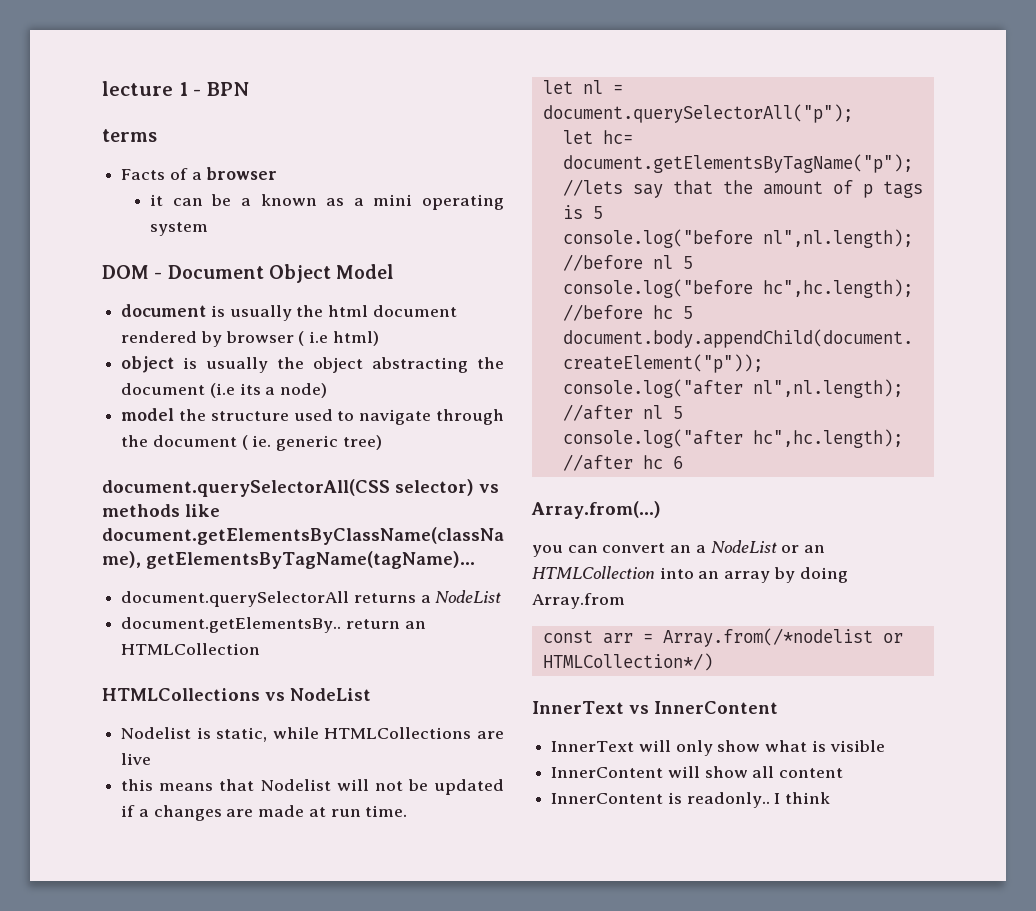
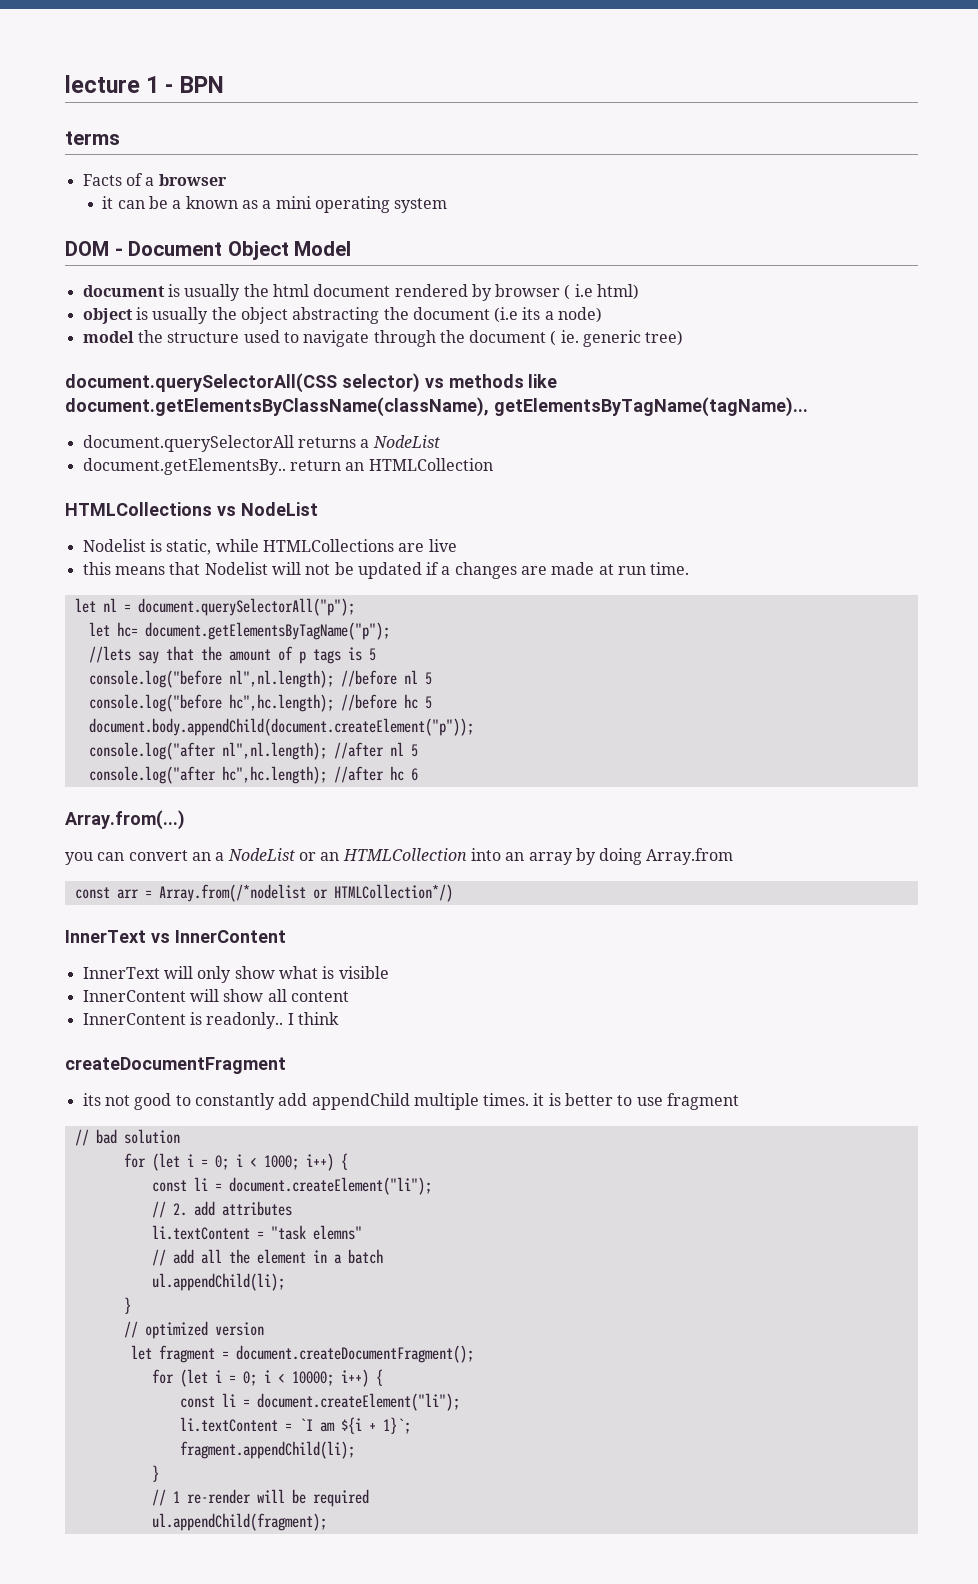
(831, 798) none -> [65,1057,286,1074] [82,1093,740,1110] [74,1129,180,1146] [123,1153,348,1171] [151,1177,432,1195] [151,1201,292,1218] [151,1225,362,1240] [151,1249,383,1266] [151,1273,285,1291] [123,1297,131,1314] [123,1321,264,1339] [130,1345,474,1363] [151,1369,383,1387] [179,1393,460,1411] [179,1417,411,1434] [179,1441,355,1459] [151,1465,159,1482] [151,1489,369,1507] [151,1513,327,1531] // createDocumentFragment // its not good to constantly add appendChild multiple times. it is better to use fragment // // bad solution // for (let i = 0; i < 1000; i++) { // const li = document.createElement("li"); // // 2. add attributes // li.textContent = "task elemns" // // add all the element in a batch // ul.appendChild(li); // } // // optimized version // let fragment = document.createDocumentFragment(); // for (let i = 0; i < 10000; i++) { // const li = document.createElement("li"); // li.textContent = `I am ${i + 1}`; // fragment.appendChild(li); // } // // 1 re-render will be required // ul.appendChild(fragment);

